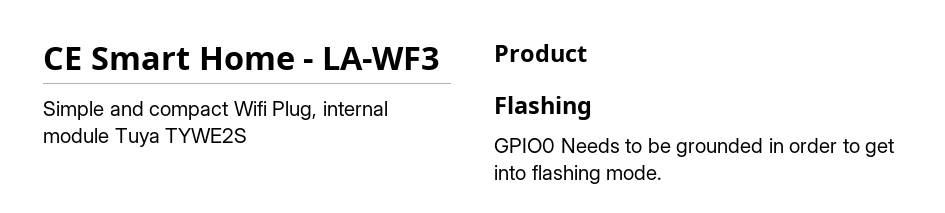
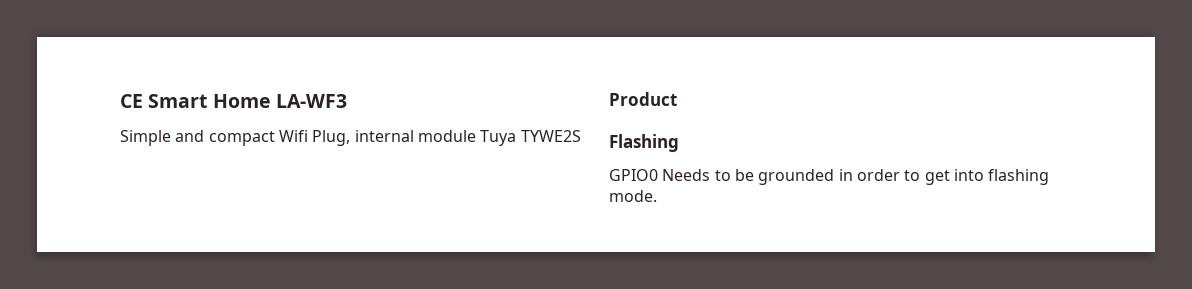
[303,59,314,70] - -> (271, 101) none

